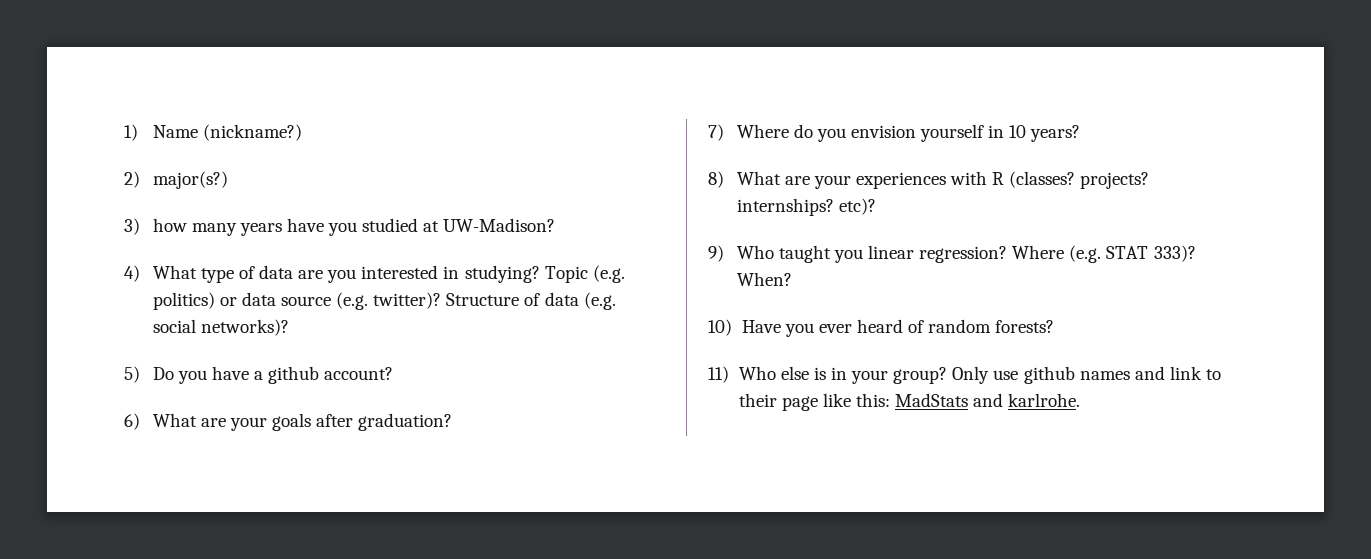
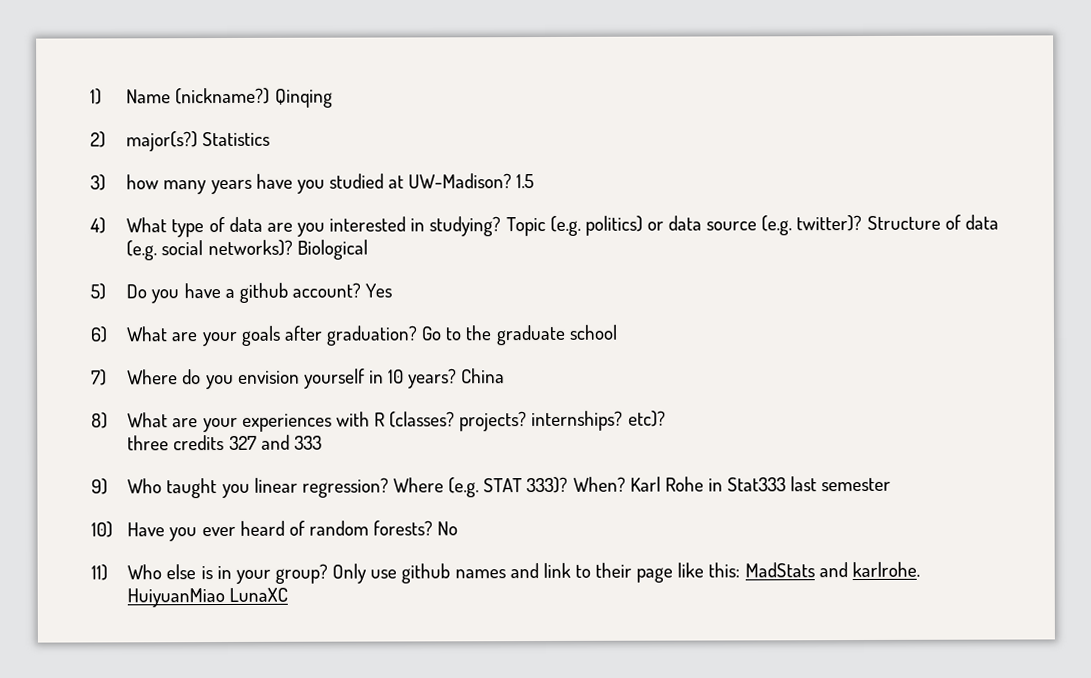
(302, 132) none -> [274,88,333,108] Qinqing
(228, 180) none -> [202,131,271,147] Statistics
(556, 225) none -> [516,174,535,189] 1.5
(289, 327) none -> [296,239,368,260] Biological
(394, 373) none -> [365,283,393,298] Yes
(453, 422) none -> [421,324,618,346] Go to the graduate school
(1081, 133) none -> [461,368,506,384] China
(876, 206) none -> [127,434,322,451] // three credits 327 and 333
(792, 279) none -> [629,476,892,492] Karl Rohe in Stat333 last semester
(1055, 326) none -> [437,521,459,536] No
(1081, 400) none -> [127,587,289,608] HuiyuanMiao LunaXC

